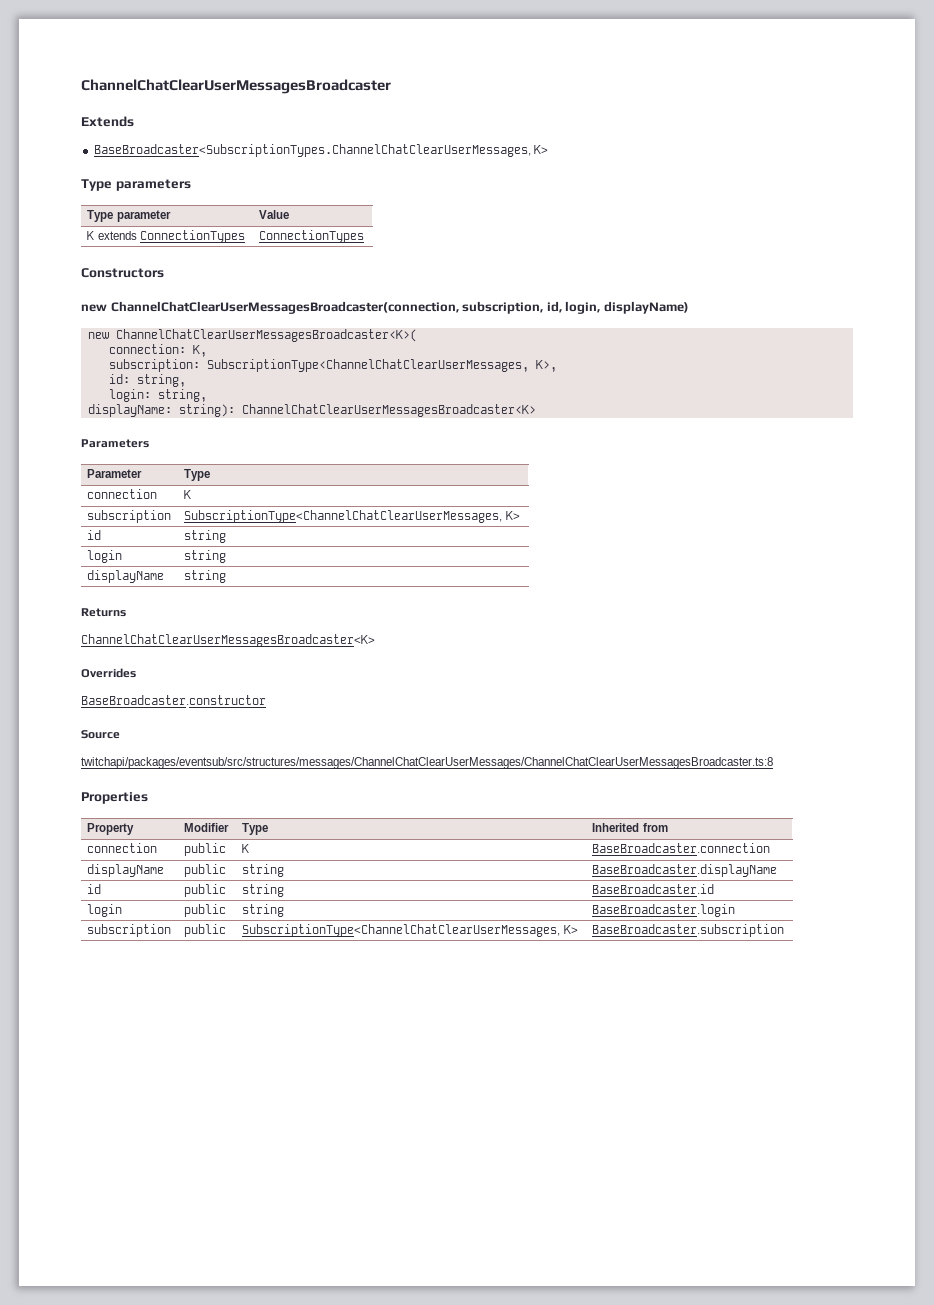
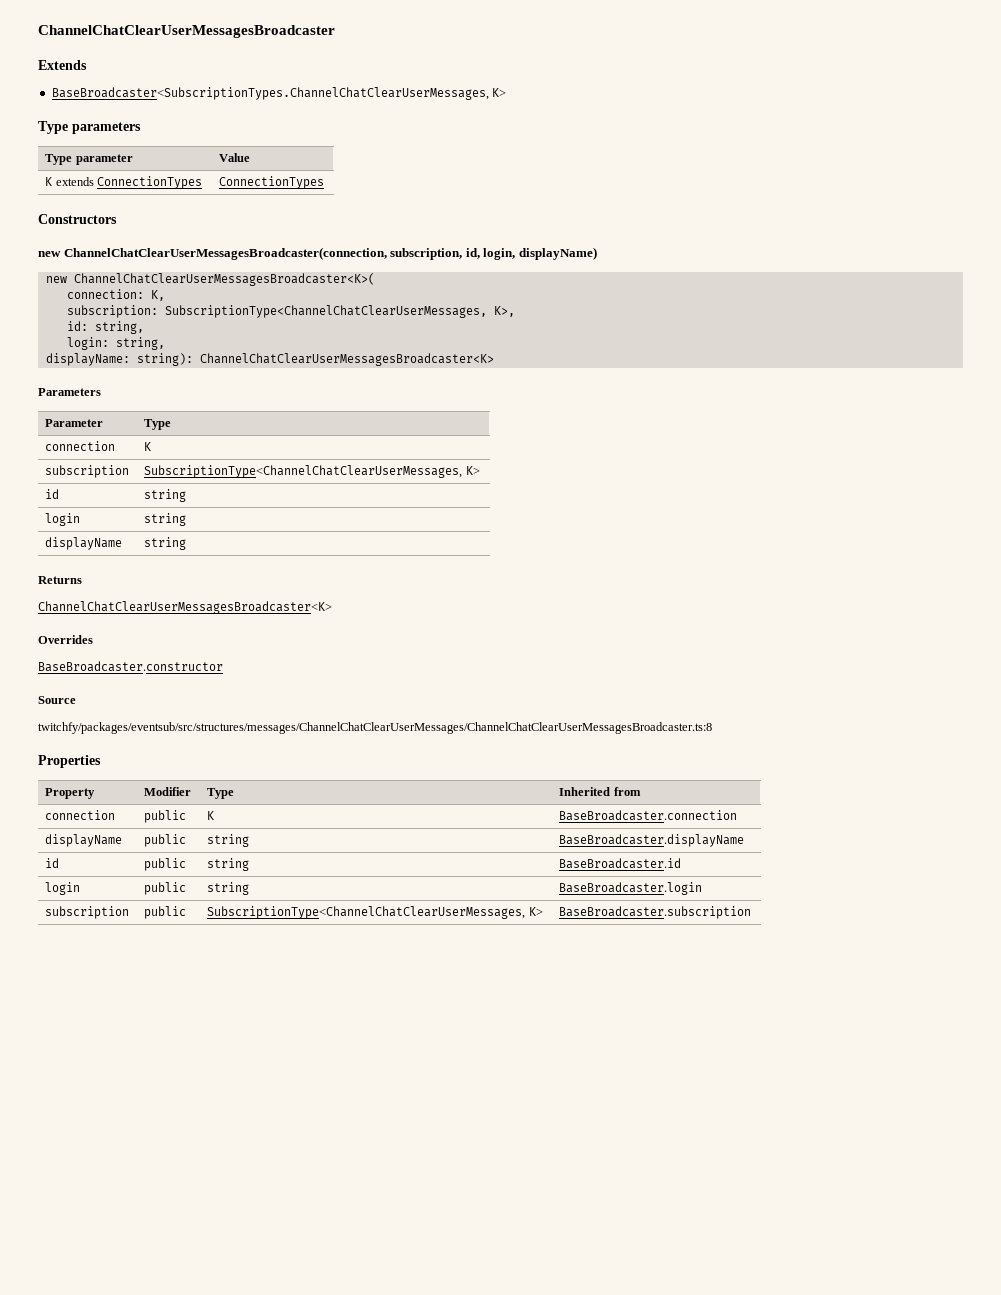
[81,757,773,769] twitchapi/packages/eventsub/src/structures/messages/ChannelChatClearUserMessages/ChannelChatClearUserMessagesBroadcaster.ts:8 -> [38,722,712,734] twitchfy/packages/eventsub/src/structures/messages/ChannelChatClearUserMessages/ChannelChatClearUserMessagesBroadcaster.ts:8

